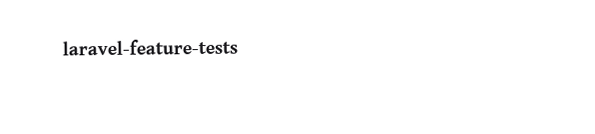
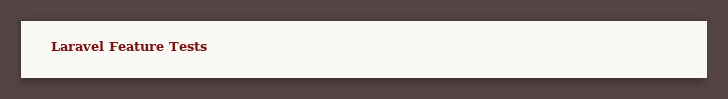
[62,38,238,56] laravel-feature-tests -> [51,41,207,51] Laravel Feature Tests

